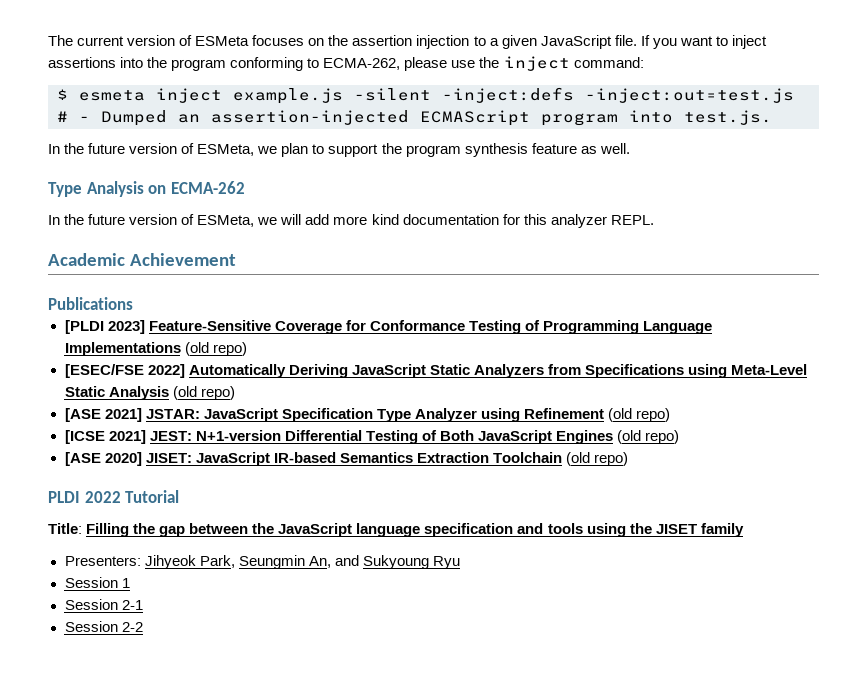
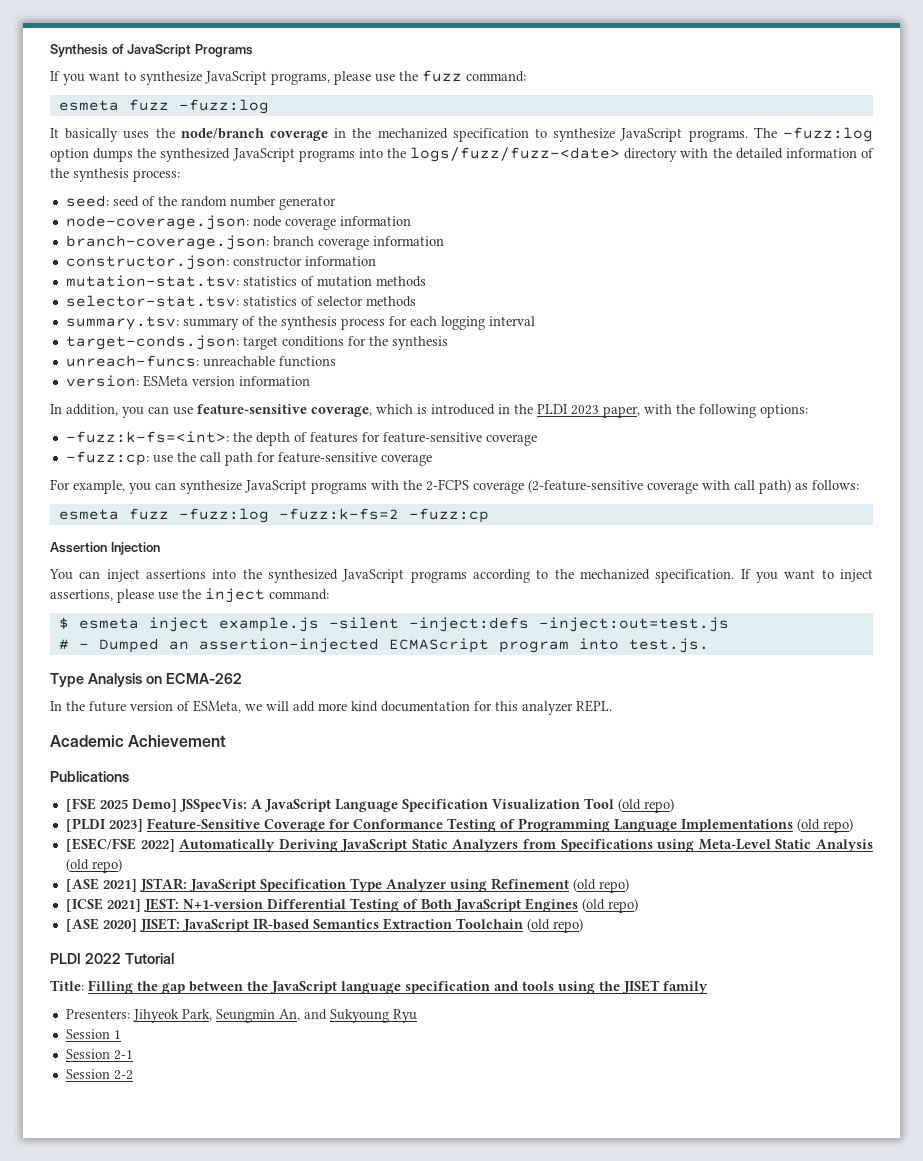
[48,35,637,49] The current version of ESMeta focuses on the assertion injection to a given JavaScript file. -> [50,44,253,57] [50,70,526,85] [58,99,269,114] [50,127,874,142] [50,147,874,162] [50,168,180,182] [65,195,336,210] [65,215,411,230] [65,235,444,250] [65,255,376,270] [65,275,426,287] [65,295,416,307] [65,316,535,330] [65,335,448,350] [65,355,336,367] [65,375,310,387] [50,404,808,418] [65,431,537,446] [65,451,432,466] [50,479,859,494] [58,508,489,523] [50,542,160,555] [49,569,735,583] Synthesis of JavaScript Programs // If you want to synthesize JavaScript programs, please use the fuzz command: // esmeta fuzz -fuzz:log // It basically uses the node/branch coverage in the mechanized specification to synthesize JavaScript programs. The -fuzz:log option dumps the synthesized JavaScript programs into the logs/fuzz/fuzz-<date> directory with the detailed information of the synthesis process: // seed: seed of the random number generator // node-coverage.json: node coverage information // branch-coverage.json: branch coverage information // constructor.json: constructor information // mutation-stat.tsv: statistics of mutation methods // selector-stat.tsv: statistics of selector methods // summary.tsv: summary of the synthesis process for each logging interval // target-conds.json: target conditions for the synthesis // unreach-funcs: unreachable functions // version: ESMeta version information // In addition, you can use feature-sensitive coverage, which is introduced in the PLDI 2023 paper, with the following options: // -fuzz:k-fs=<int>: the depth of features for feature-sensitive coverage // -fuzz:cp: use the call path for feature-sensitive coverage // For example, you can synthesize JavaScript programs with the 2-FCPS coverage (2-feature-sensitive coverage with call path) as follows: // esmeta fuzz -fuzz:log -fuzz:k-fs=2 -fuzz:cp // Assertion Injection // You can inject assertions into the synthesized JavaScript programs according to the mechanized specification.
[48,57,401,71] assertions into the program conforming to ECMA-262, -> [50,589,113,601] assertions,
[48,143,630,157] // In the future version of ESMeta, we plan to support the program synthesis feature as well. -> (709, 645) none
(133, 303) none -> [65,798,674,813] // [FSE 2025 Demo] JSSpecVis: A JavaScript Language Specification Visualization Tool (old repo)

